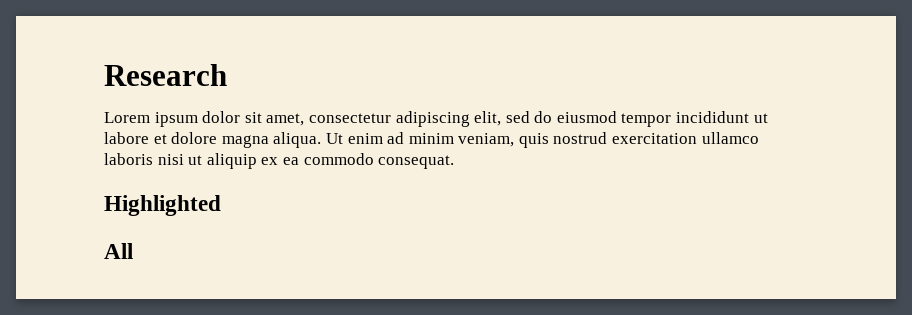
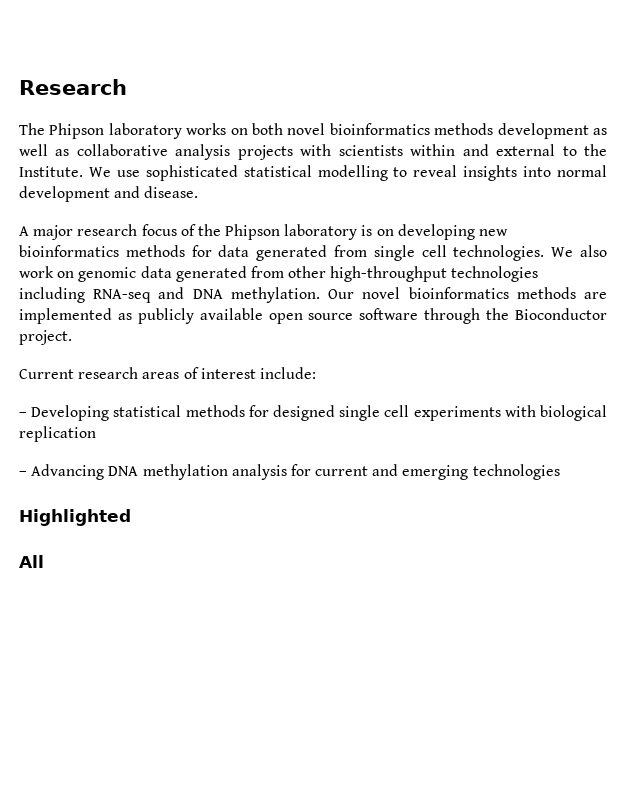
[104,111,768,127] [104,132,759,148] [104,153,455,169] Lorem ipsum dolor sit amet, consectetur adipiscing elit, sed do eiusmod tempor incididunt ut labore et dolore magna aliqua. Ut enim ad minim veniam, quis nostrud exercitation ullamco laboris nisi ut aliquip ex ea commodo consequat. -> [19,123,607,139] [19,144,607,160] [19,165,607,181] [19,186,199,202] [19,224,509,240] [19,245,607,261] [19,266,539,282] [19,287,607,303] [19,308,608,324] [19,330,72,345] [19,367,316,379] [19,405,607,421] [19,426,96,442] [19,464,560,480] The Phipson laboratory works on both novel bioinformatics methods development as well as collaborative analysis projects with scientists within and external to the Institute. We use sophisticated statistical modelling to reveal insights into normal development and disease. // A major research focus of the Phipson laboratory is on developing new bioinformatics methods for data generated from single cell technologies. We also work on genomic data generated from other high-throughput technologies including RNA-seq and DNA methylation. Our novel bioinformatics methods are implemented as publicly available open source software through the Bioconductor project. // Current research areas of interest include: // – Developing statistical methods for designed single cell experiments with biological replication // – Advancing DNA methylation analysis for current and emerging technologies

